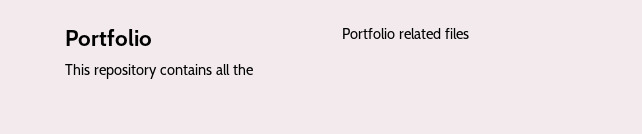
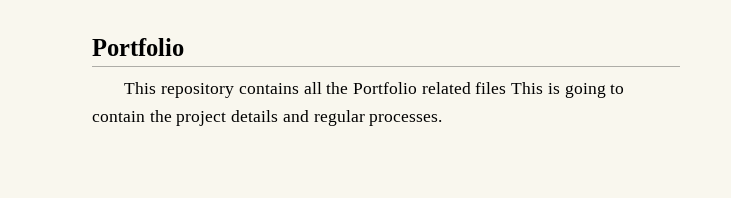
(469, 33) none -> [511,82,625,98] [92,110,443,126] This is going to contain the project details and regular processes.

